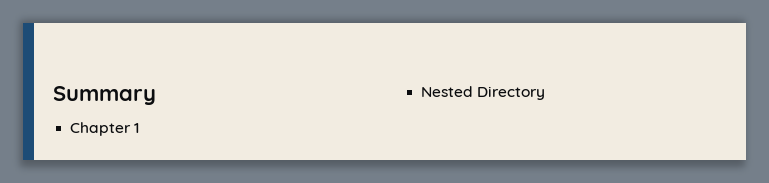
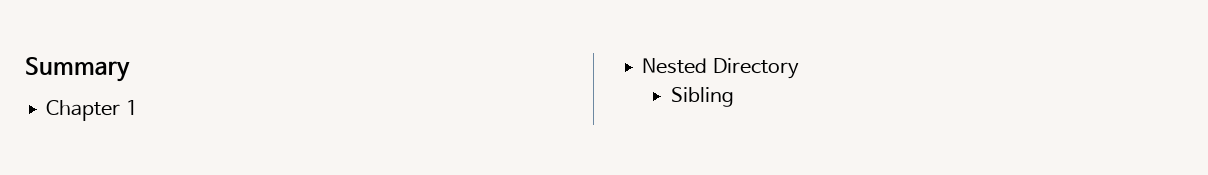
(546, 93) none -> [670,87,734,107] // Sibling

